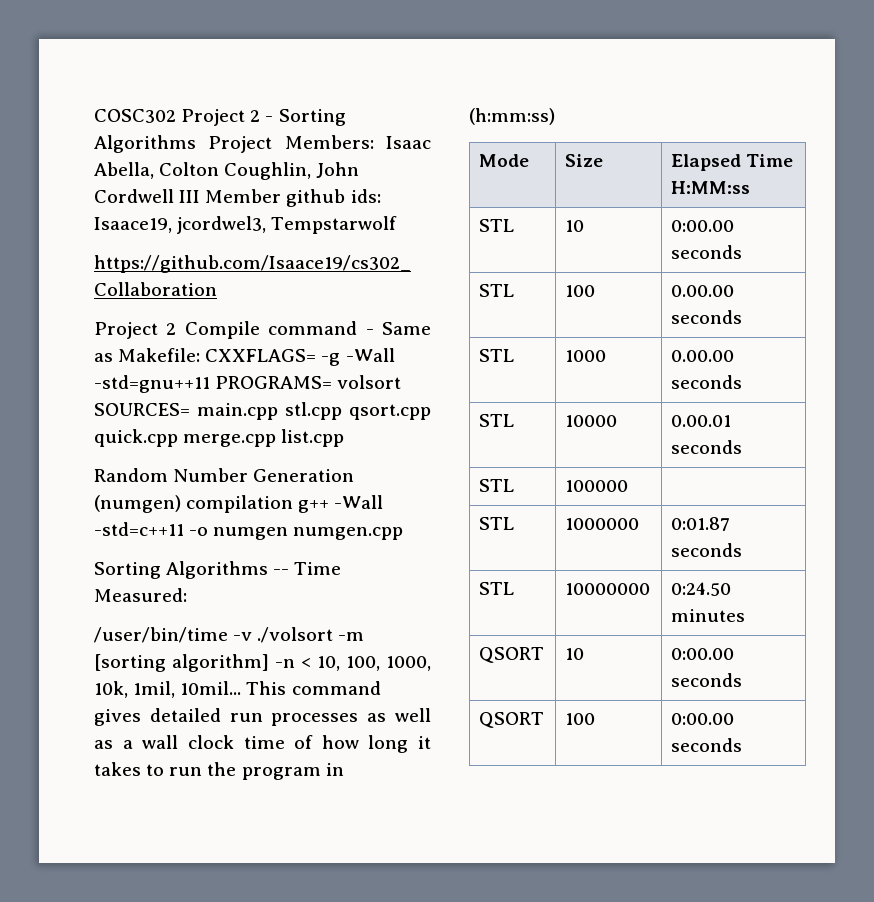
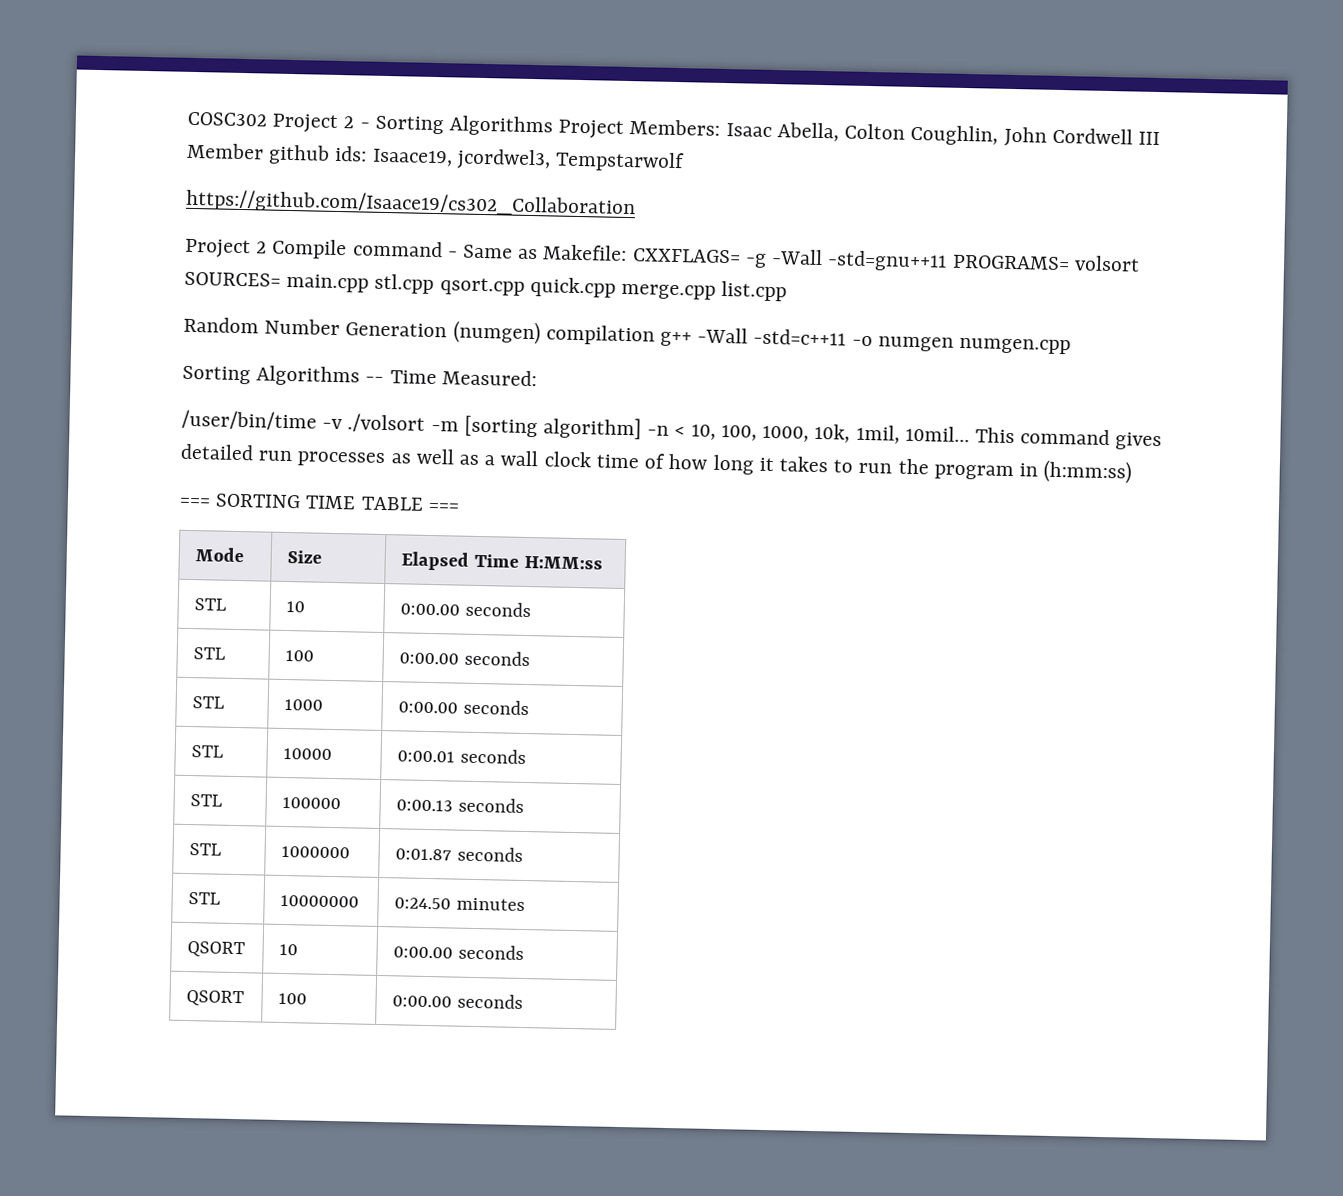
(555, 116) none -> [179,493,459,512] // === SORTING TIME TABLE ===
[671,285,735,297] 0.00.00 -> [399,652,460,665] 0:00.00
[671,350,735,362] 0.00.00 -> [398,701,459,714] 0:00.00
[671,415,732,427] 0.00.01 -> [397,750,456,763] 0:00.01
(629, 486) none -> [396,797,524,813] 0:00.13 seconds

